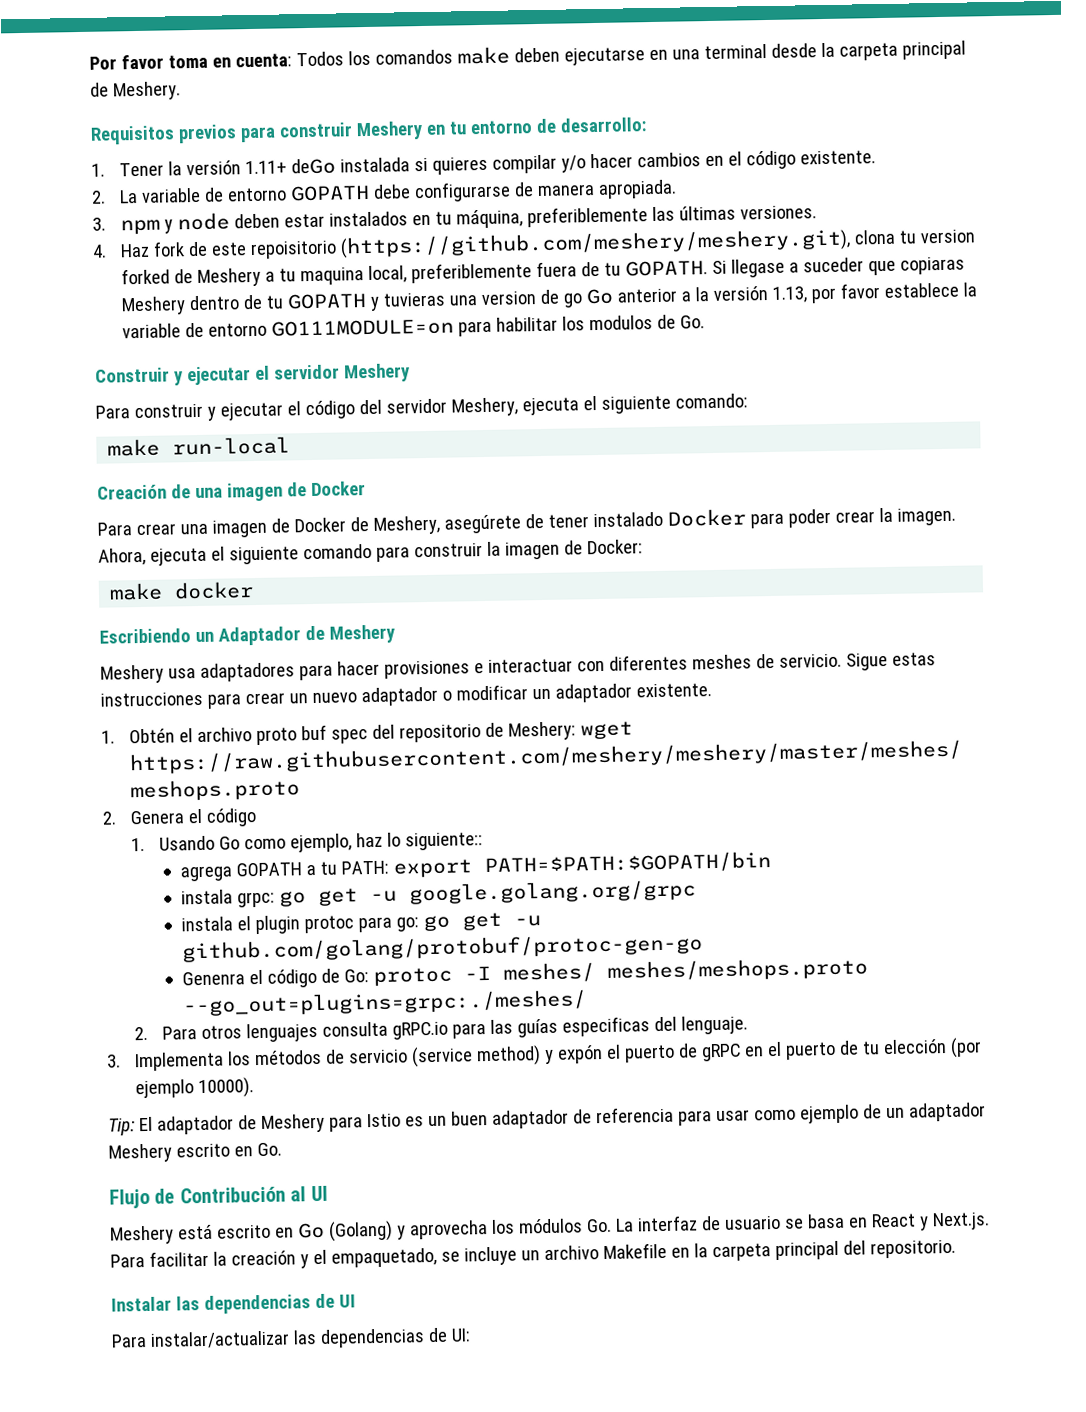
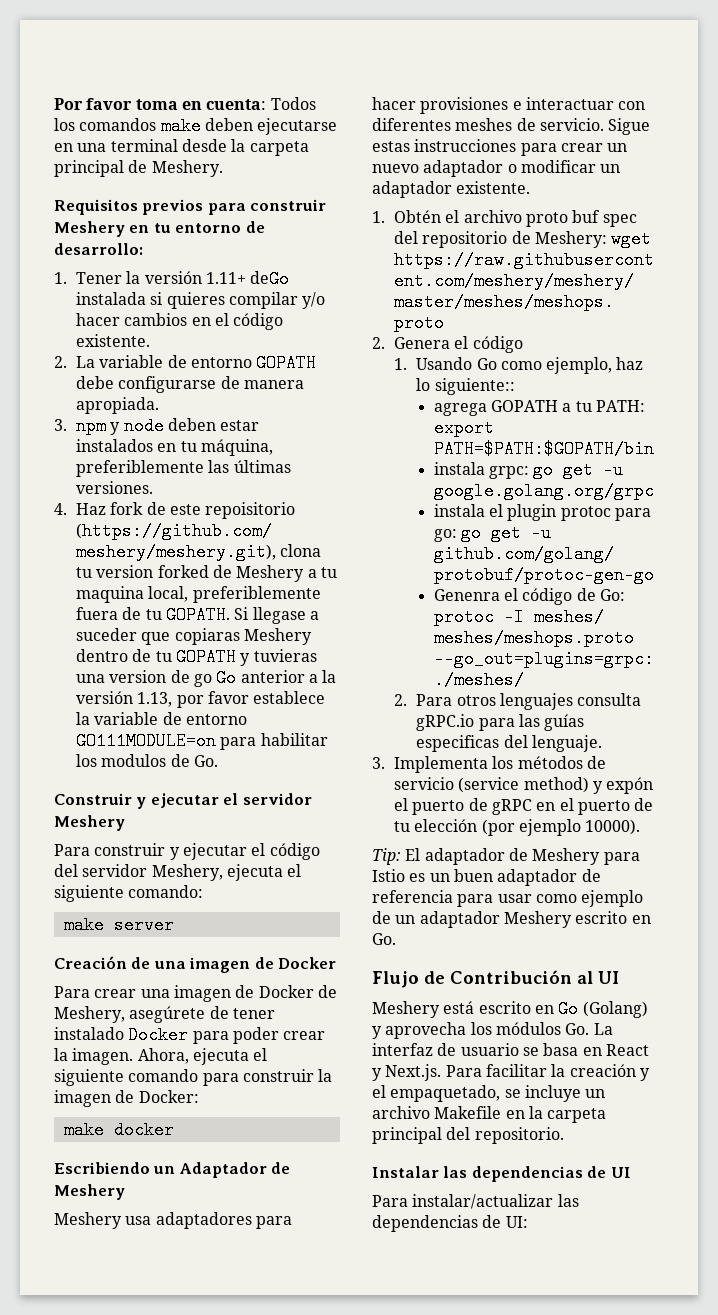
[172,436,291,456] run-local -> [113,916,174,934] server

